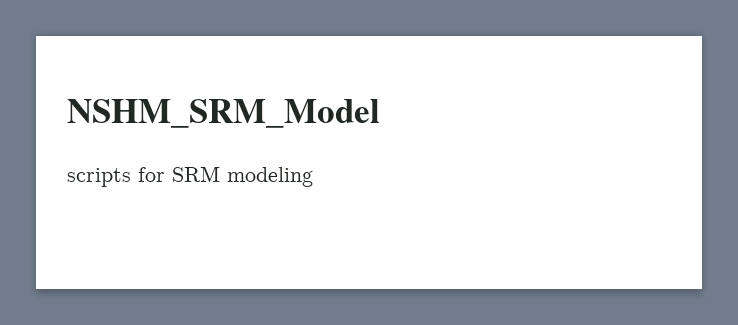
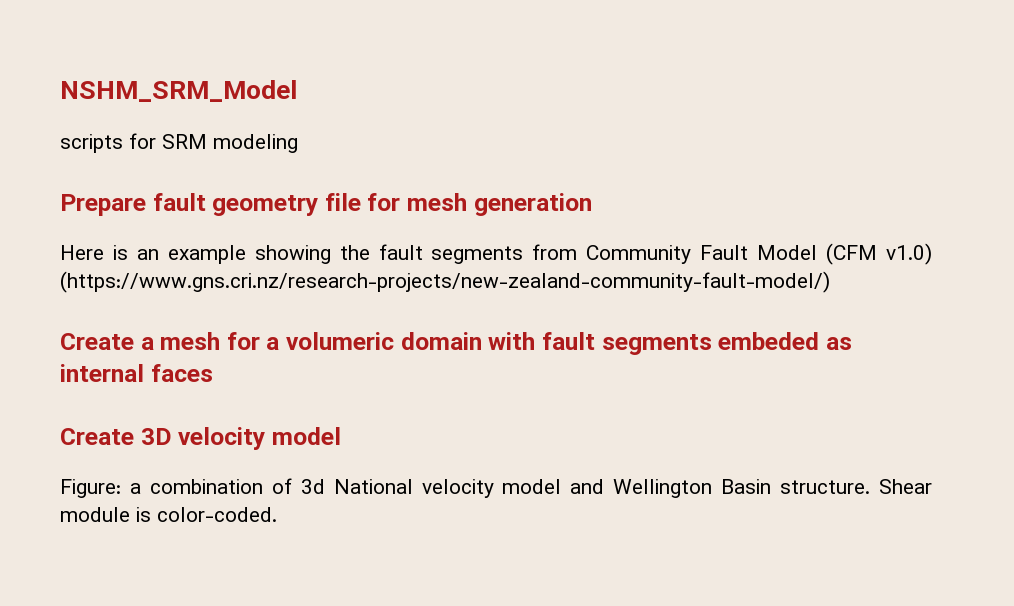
(313, 177) none -> [60,193,592,216] [60,243,932,265] [60,271,830,293] [60,332,852,355] [60,364,213,382] [60,427,341,450] [60,478,932,498] [60,507,277,522] // Prepare fault geometry file for mesh generation // Here is an example showing the fault segments from Community Fault Model (CFM v1.0) (https://www.gns.cri.nz/research-projects/new-zealand-community-fault-model/) // Create a mesh for a volumeric domain with fault segments embeded as internal faces // Create 3D velocity model // Figure: a combination of 3d National velocity model and Wellington Basin structure. Shear module is color-coded.

